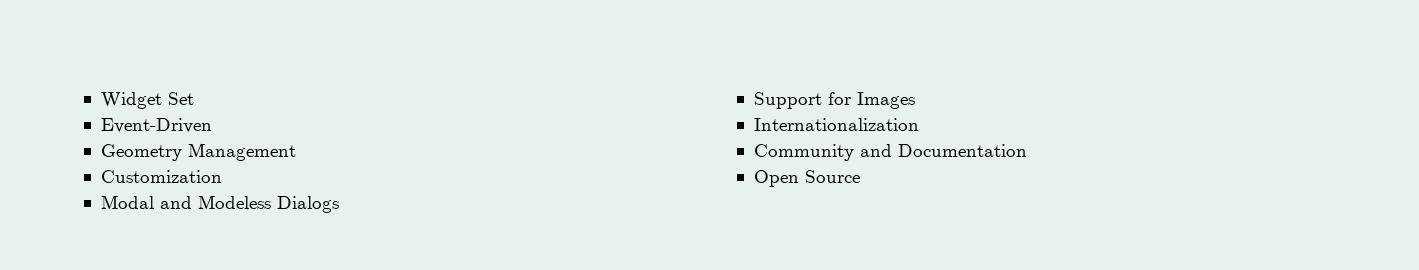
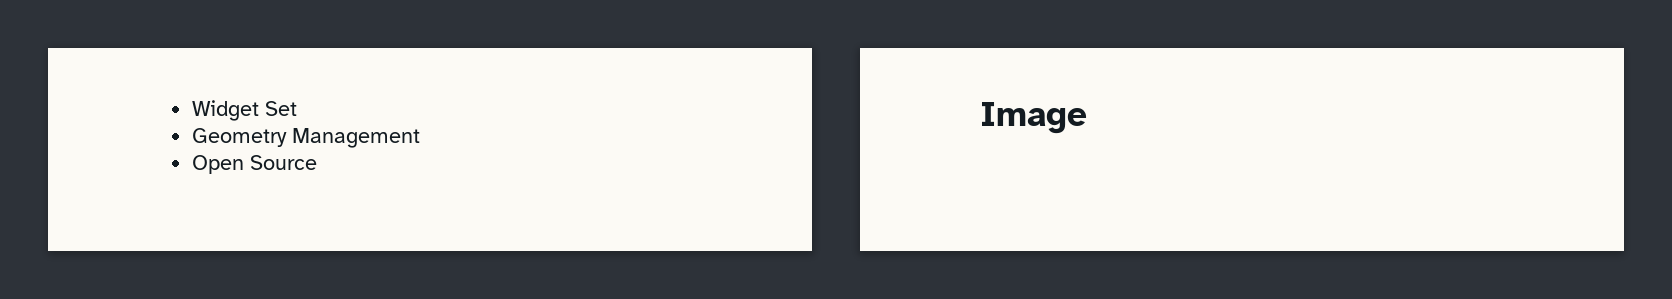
[100,118,212,133] // Event-Driven -> (298, 108) none
[100,170,222,183] [100,195,339,213] [753,92,915,109] [753,118,919,131] [753,144,1027,161] // Customization // Modal and Modeless Dialogs // Support for Images // Internationalization // Community and Documentation -> (421, 138) none
(860, 176) none -> [980,102,1087,134] // Image

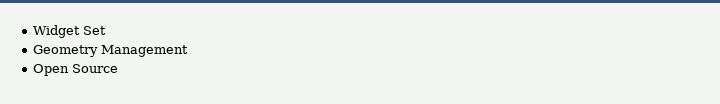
[980,102,1087,134] // Image -> (118, 68) none

